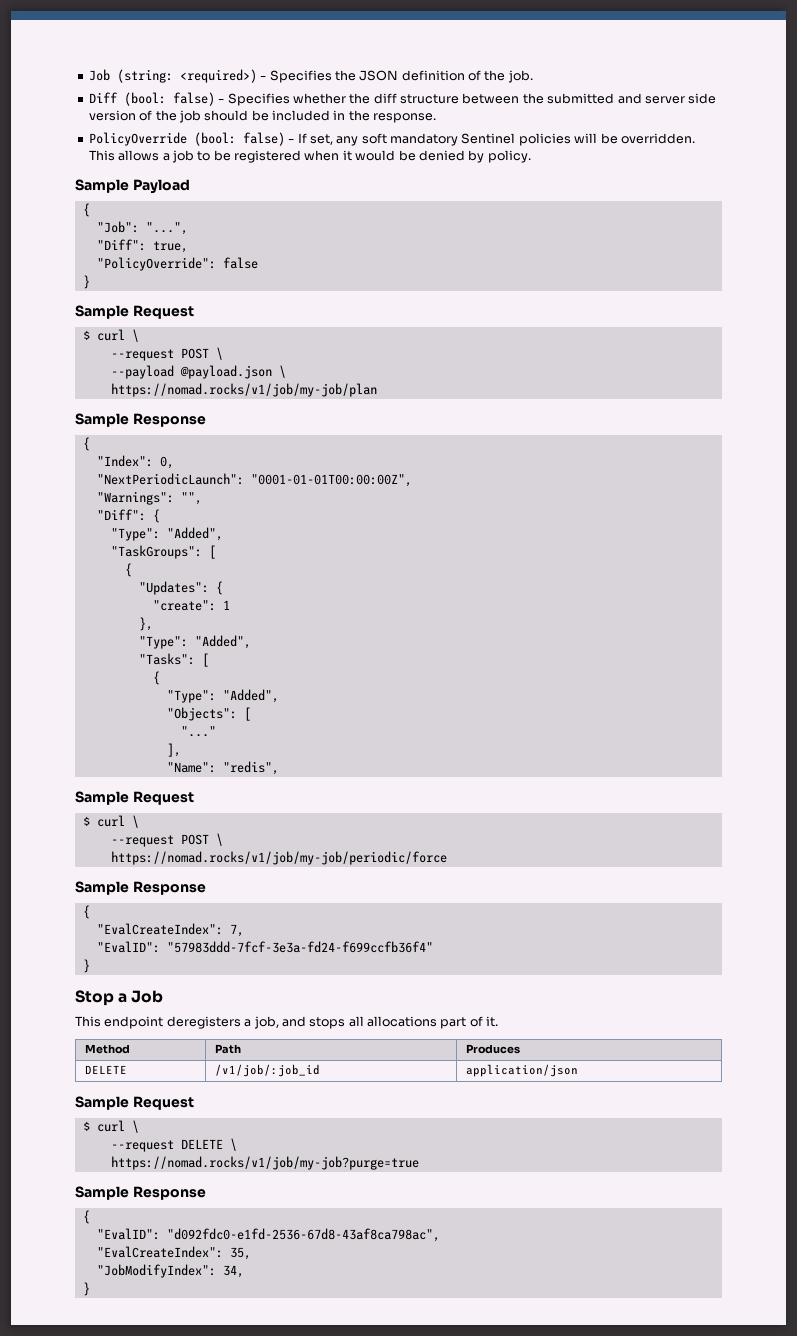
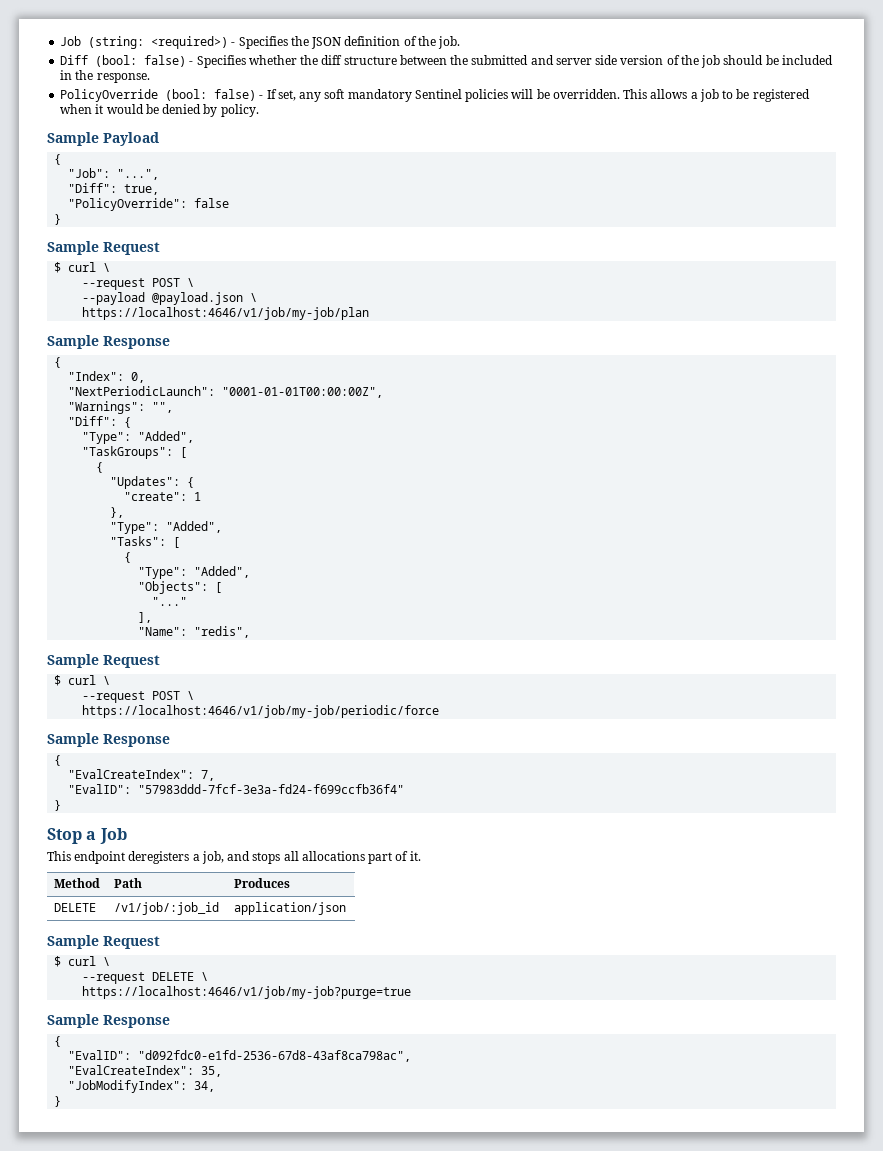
[110,383,377,397] https://nomad.rocks/v1/job/my-job/plan -> [82,307,370,320] https://localhost:4646/v1/job/my-job/plan
[110,851,447,865] https://nomad.rocks/v1/job/my-job/periodic/force -> [82,705,440,718] https://localhost:4646/v1/job/my-job/periodic/force
[110,1156,419,1170] https://nomad.rocks/v1/job/my-job?purge=true -> [82,986,412,999] https://localhost:4646/v1/job/my-job?purge=true

